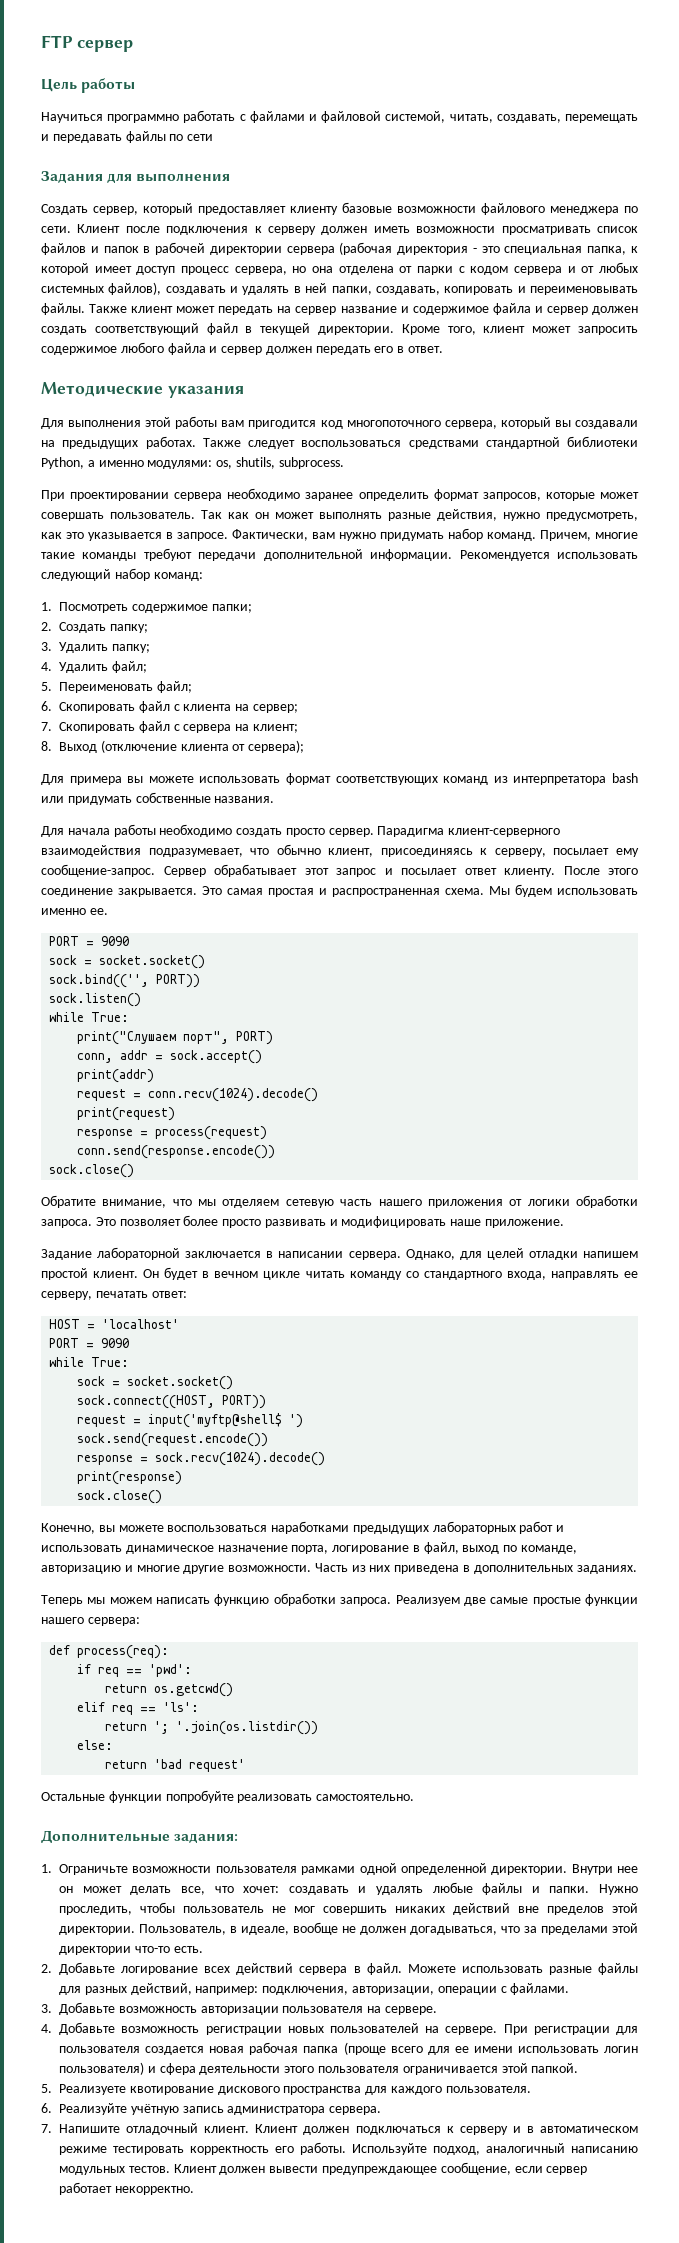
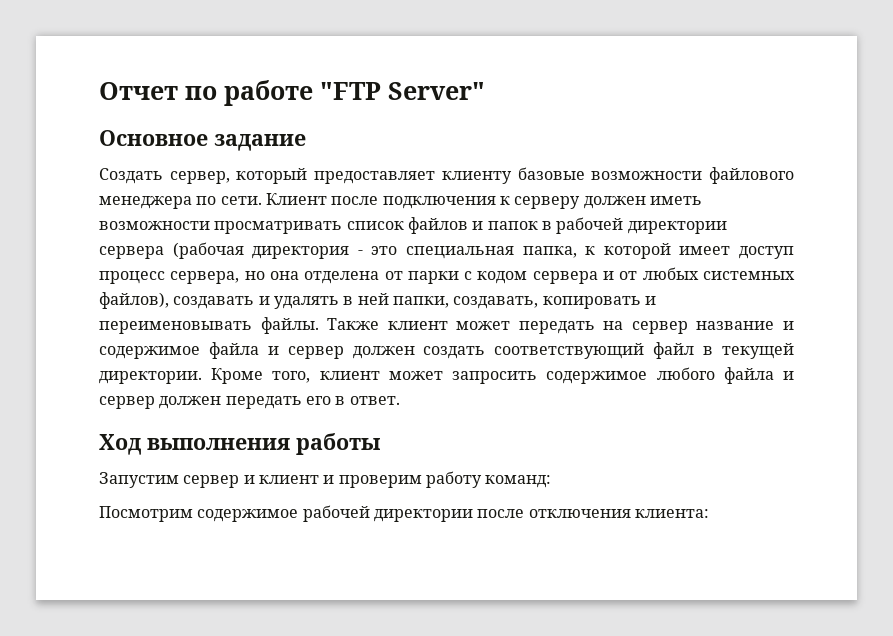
[41,35,133,52] [41,78,136,93] [41,110,638,123] [41,131,214,143] [41,171,231,183] FTP сервер // Цель работы // Научиться программно работать с файлами и файловой системой, читать, создавать, перемещать и передавать файлы по сети // Задания для выполнения -> [99,80,485,106] [99,130,306,151] Отчет по работе "FTP Server" // Основное задание
[41,382,244,398] [41,416,638,429] [41,436,638,449] [41,457,344,469] [41,488,639,501] [41,509,638,521] [41,528,638,541] [41,548,638,561] [41,568,203,581] [41,602,252,613] [41,622,148,633] [41,642,150,653] [41,661,147,673] [41,681,192,693] [41,701,299,713] [41,721,299,733] [41,740,305,753] [41,773,639,785] [41,792,275,805] [41,824,561,837] [41,844,639,857] [41,864,638,877] [41,884,638,897] [41,908,108,915] [49,936,130,946] [49,955,206,969] [49,974,201,988] [49,993,142,1007] [49,1012,130,1022] [77,1031,274,1045] [77,1050,263,1064] [77,1069,155,1083] [77,1088,319,1102] [77,1107,176,1121] [77,1126,268,1140] [77,1145,276,1159] [49,1164,135,1178] [41,1195,639,1208] [41,1215,565,1228] [41,1247,639,1260] [41,1267,639,1280] [41,1291,187,1300] [49,1319,180,1329] [49,1338,130,1348] [49,1357,130,1367] [77,1376,234,1390] [77,1395,267,1409] [77,1413,304,1428] [77,1433,269,1447] [77,1452,326,1466] [77,1471,183,1485] [77,1490,163,1504] [41,1521,565,1534] [41,1542,578,1554] [41,1563,637,1574] [41,1593,639,1606] [41,1617,140,1626] [49,1645,170,1659] [77,1664,193,1677] [105,1683,234,1697] [77,1702,200,1715] [105,1721,319,1735] [77,1740,114,1750] [105,1759,246,1772] [41,1790,415,1803] [41,1830,239,1844] [41,1863,638,1875] [59,1882,638,1895] [59,1902,639,1915] [59,1922,638,1935] [59,1946,203,1955] [41,1962,639,1975] [59,1983,570,1995] [41,2002,438,2015] [41,2022,638,2035] [59,2042,638,2055] [59,2062,579,2075] [41,2084,531,2095] [41,2103,382,2115] [41,2123,639,2135] [59,2142,638,2155] [59,2162,588,2175] [59,2182,194,2195] Методические указания // Для выполнения этой работы вам пригодится код многопоточного сервера, который вы создавали на предыдущих работах. Также следует воспользоваться средствами стандартной библиотеки Python, а именно модулями: os, shutils, subprocess. // При проектировании сервера необходимо заранее определить формат запросов, которые может совершать пользователь. Так как он может выполнять разные действия, нужно предусмотреть, как это указывается в запросе. Фактически, вам нужно придумать набор команд. Причем, многие такие команды требуют передачи дополнительной информации. Рекомендуется использовать следующий набор команд: // 1. Посмотреть содержимое папки; // 2. Создать папку; // 3. Удалить папку; // 4. Удалить файл; // 5. Переименовать файл; // 6. Скопировать файл с клиента на сервер; // 7. Скопировать файл с сервера на клиент; // 8. Выход (отключение клиента от сервера); // Для примера вы можете использовать формат соответствующих команд из интерпретатора bash или придумать собственные названия. // Для начала работы необходимо создать просто сервер. Парадигма клиент-серверного взаимодействия подразумевает, что обычно клиент, присоединяясь к серверу, посылает ему сообщение-запрос. Сервер обрабатывает этот запрос и посылает ответ клиенту. После этого соединение закрывается. Это самая простая и распространенная схема. Мы будем использовать именно ее. // PORT = 9090 // sock = socket.socket() // sock.bind(('', PORT)) // sock.listen() // while True: // print("Слушаем порт", PORT) // conn, addr = sock.accept() // print(addr) // request = conn.recv(1024).decode() // print(request) // response = process(request) // conn.send(response.encode()) // sock.close() // Обратите внимание, что мы отделяем сетевую часть нашего приложения от логики обработки запроса. Это позволяет более просто развивать и модифицировать наше приложение. // Задание лабораторной заключается в написании сервера. Однако, для целей отладки напишем простой клиент. Он будет в вечном цикле читать команду со стандартного входа, направлять ее серверу, печатать ответ: // HOST = 'localhost' // PORT = 9090 // while True: // sock = socket.socket() // sock.connect((HOST, PORT)) // request = input('myftp@shell$ ') // sock.send(request.encode()) // response = sock.recv(1024).decode() // print(response) // sock.close() // Конечно, вы можете воспользоваться наработками предыдущих лабораторных работ и использовать динамическое назначение порта, логирование в файл, выход по команде, авторизацию и многие другие возможности. Часть из них приведена в дополнительных заданиях. // Теперь мы можем написать функцию обработки запроса. Реализуем две самые простые функции нашего сервера: // def process(req): // if req == 'pwd': // return os.getcwd() // elif req == 'ls': // return '; '.join(os.listdir()) // else: // return 'bad request' // Остальные функции попробуйте реализовать самостоятельно. // Дополнительные задания: // 1. Ограничьте возможности пользователя рамками одной определенной директории. Внутри нее он может делать все, что хочет: создавать и удалять любые файлы и папки. Нужно проследить, чтобы пользователь не мог совершить никаких действий вне пределов этой директории. Пользователь, в идеале, вообще не должен догадываться, что за пределами этой директории что-то есть. // 2. Добавьте логирование всех действий сервера в файл. Можете использовать разные файлы для разных действий, например: подключения, авторизации, операции с файлами. // 3. Добавьте возможность авторизации пользователя на сервере. // 4. Добавьте возможность регистрации новых пользователей на сервере. При регистрации для пользователя создается новая рабочая папка (проще всего для ее имени использовать логин пользователя) и сфера деятельности этого пользователя ограничивается этой папкой. // 5. Реализуете квотирование дискового пространства для каждого пользователя. // 6. Реализуйте учётную запись администратора сервера. // 7. Напишите отладочный клиент. Клиент должен подключаться к серверу и в автоматическом режиме тестировать корректность его работы. Используйте подход, аналогичный написанию модульных тестов. Клиент должен вывести предупреждающее сообщение, если сервер работает некорректно. -> [99,433,380,455] [99,471,552,488] [99,505,709,522] Ход выполнения работы // Запустим сервер и клиент и проверим работу команд: // Посмотрим содержимое рабочей директории после отключения клиента:

